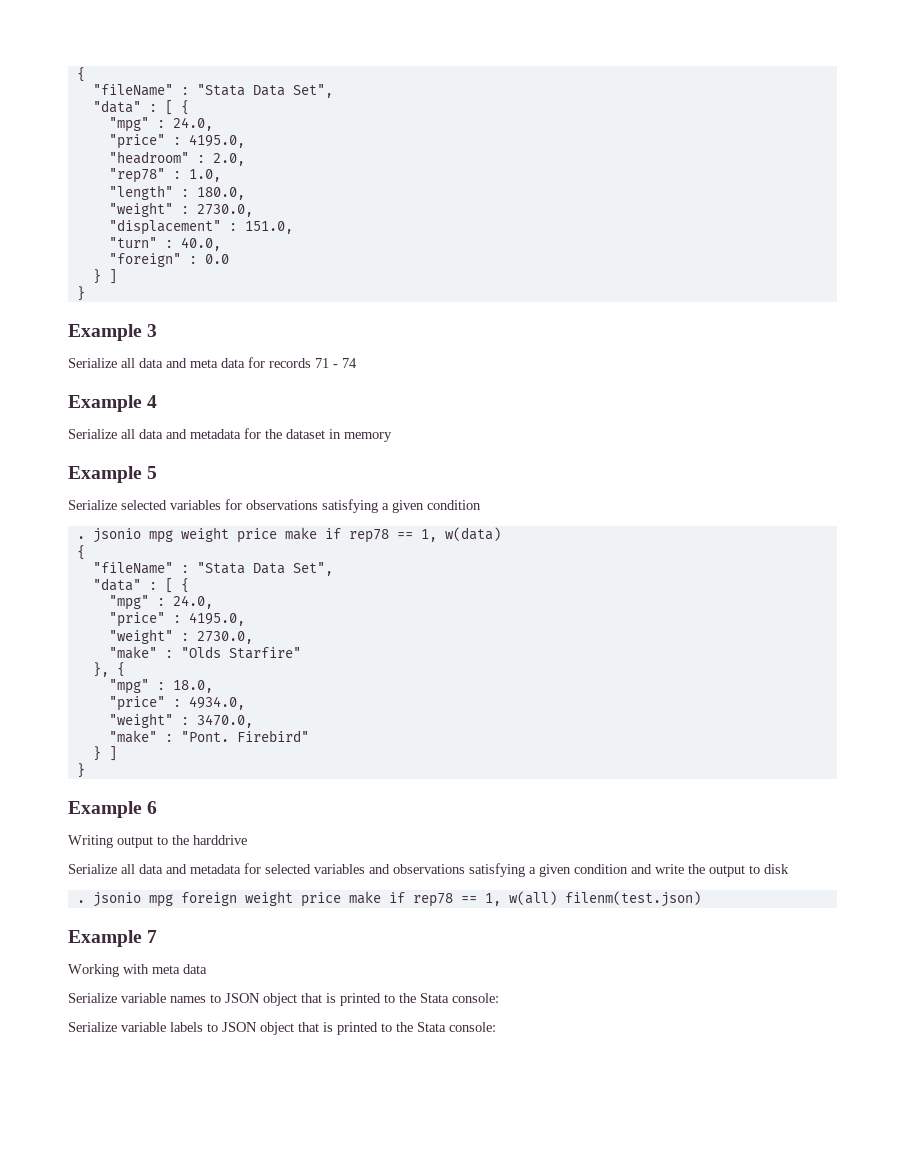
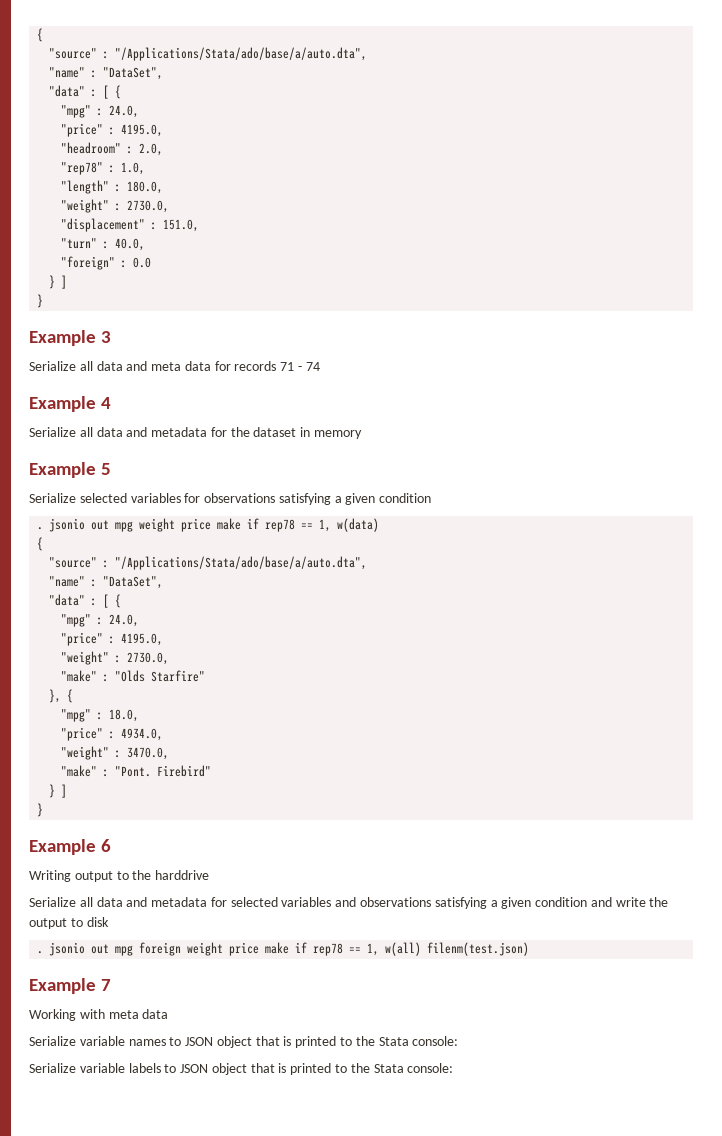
[76,67,85,82] [92,84,333,98] { // "fileName" : "Stata Data Set", -> [37,28,44,42] [49,47,368,61] [49,67,164,80] { // "source" : "/Applications/Stata/ado/base/a/auto.dta", // "name" : "DataSet",
(141, 535) none -> [91,520,110,530] out
[92,562,333,576] "fileName" : "Stata Data Set", -> [49,556,368,570] [49,576,164,589] "source" : "/Applications/Stata/ado/base/a/auto.dta", // "name" : "DataSet",
(141, 899) none -> [91,944,110,954] out

